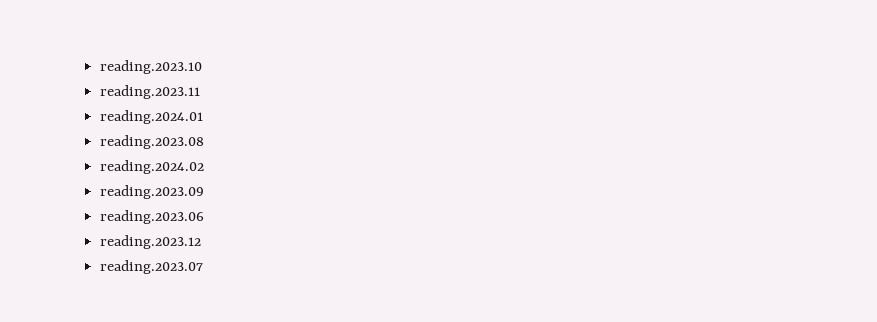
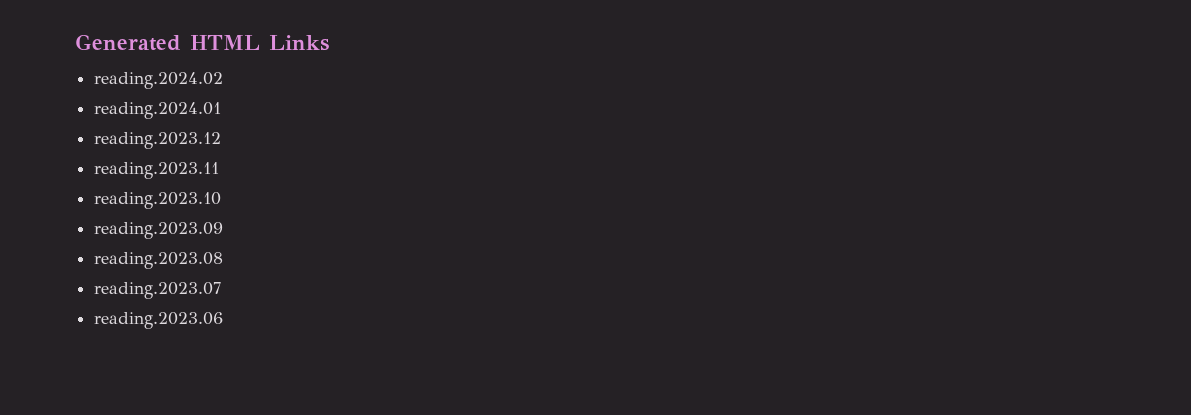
[100,60,203,74] reading.2023.10 -> [75,34,329,51] [94,72,224,89] [94,102,222,119] [94,132,222,149] Generated HTML Links // reading.2024.02 // reading.2024.01 // reading.2023.12
[100,110,204,124] reading.2024.01 -> [94,192,222,209] [94,222,224,239] reading.2023.10 // reading.2023.09
[100,160,205,174] [100,185,205,199] reading.2024.02 // reading.2023.09 -> [94,282,222,299] reading.2023.07
[100,235,202,249] [100,260,204,274] // reading.2023.12 // reading.2023.07 -> (224, 320) none

